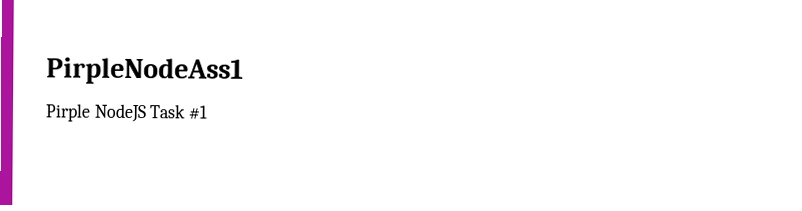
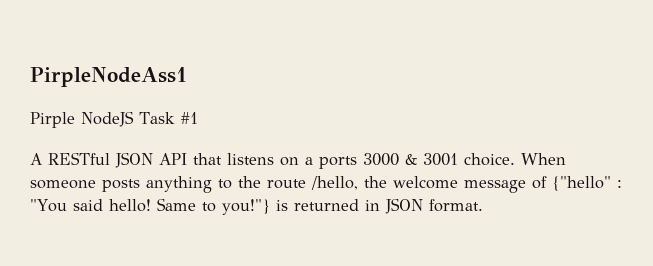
(208, 112) none -> [30,152,566,169] [30,176,622,193] [30,198,483,215] // A RESTful JSON API that listens on a ports 3000 & 3001 choice. When someone posts anything to the route /hello, the welcome message of {"hello" : "You said hello! Same to you!"} is returned in JSON format.

